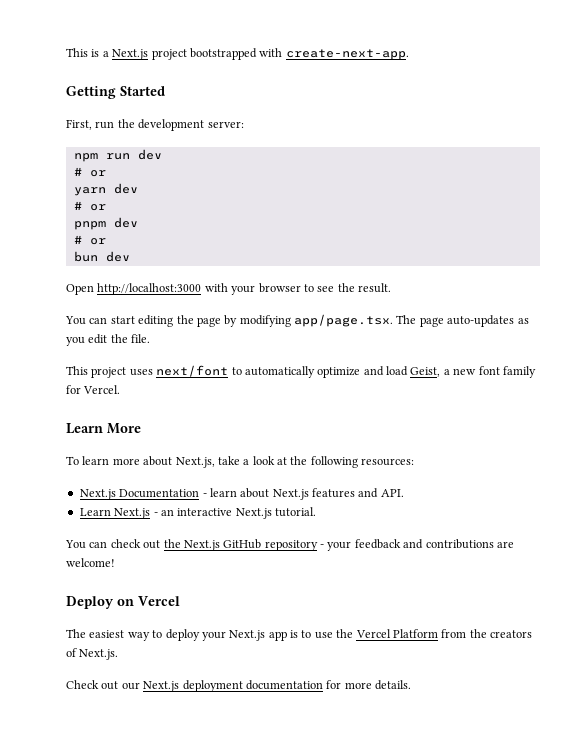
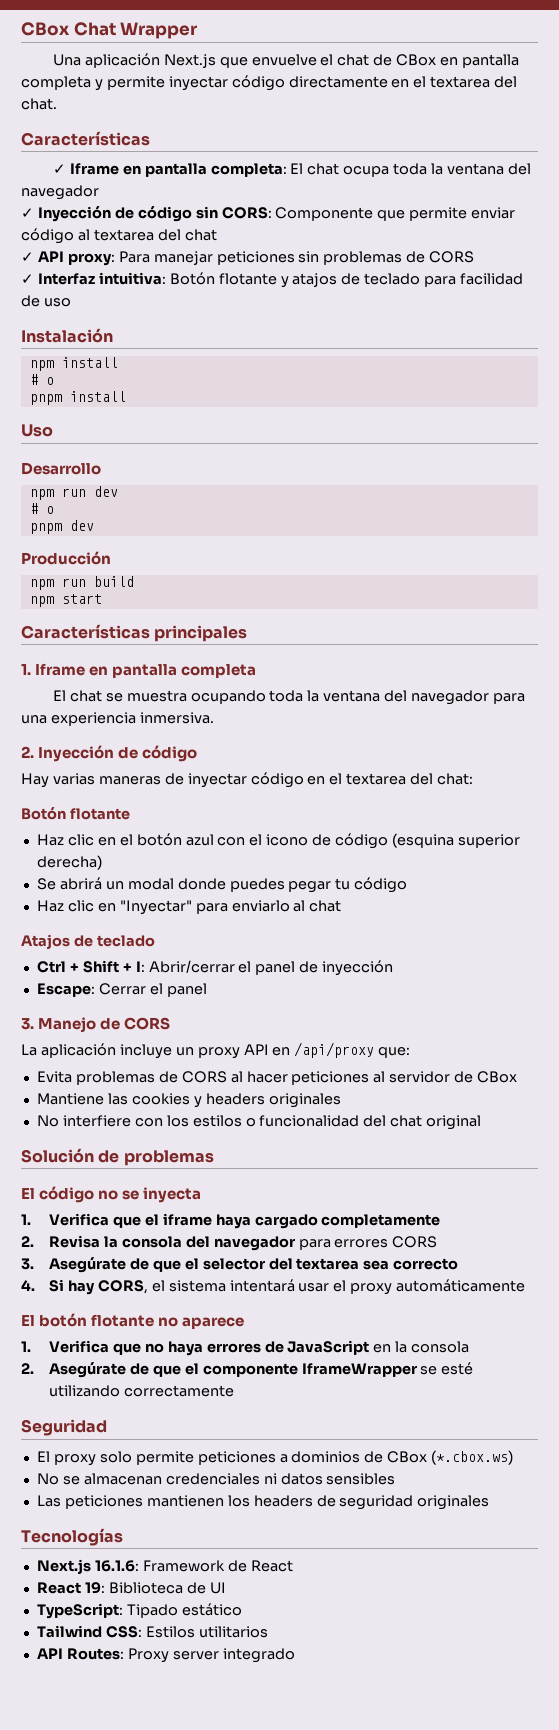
[66,48,409,60] [66,86,165,99] [66,119,244,131] [73,149,162,162] [73,167,106,177] [73,183,138,196] [73,201,106,211] [73,217,138,230] [73,235,106,245] [73,251,130,262] [66,283,391,295] [65,314,529,327] [66,334,151,346] [66,365,536,378] [66,385,121,394] [66,423,141,434] [66,456,415,468] [79,488,404,500] [79,507,316,519] [65,539,514,551] [66,558,115,567] [66,596,180,609] [66,629,532,641] [66,648,119,660] [66,680,411,692] This is a Next.js project bootstrapped with create-next-app. // Getting Started // First, run the development server: // npm run dev // # or // yarn dev // # or // pnpm dev // # or // bun dev // Open http://localhost:3000 with your browser to see the result. // You can start editing the page by modifying app/page.tsx. The page auto-updates as you edit the file. // This project uses next/font to automatically optimize and load Geist, a new font family for Vercel. // Learn More // To learn more about Next.js, take a look at the following resources: // Next.js Documentation - learn about Next.js features and API. // Learn Next.js - an interactive Next.js tutorial. // You can check out the Next.js GitHub repository - your feedback and contributions are welcome! // Deploy on Vercel // The easiest way to deploy your Next.js app is to use the Vercel Platform from the creators of Next.js. // Check out our Next.js deployment documentation for more details. -> [21,22,198,39] [52,53,520,68] [21,75,518,91] [21,98,57,110] [21,131,150,146] [52,163,531,177] [21,185,99,200] [21,206,516,222] [21,228,217,244] [21,251,475,266] [21,272,524,288] [21,295,71,307] [21,328,113,343] [29,357,118,371] [29,374,54,385] [29,391,126,405] [21,424,53,437] [21,462,101,475] [29,486,118,500] [29,503,54,514] [29,520,94,534] [21,551,111,565] [29,576,134,590] [29,594,102,607] [21,624,248,642] [21,663,257,678] [52,690,526,705] [21,712,214,726] [21,745,198,762] [21,772,474,788] [21,807,130,820] [36,833,520,849] [36,855,102,870] [36,877,408,893] [36,900,342,915] [21,934,155,949] [36,960,394,976] [36,983,207,997] [21,1017,171,1033] [21,1042,411,1059] [36,1071,518,1085] [36,1093,341,1108] [36,1115,482,1130] [21,1148,214,1166] [21,1186,202,1203] [21,1213,441,1229] [21,1235,438,1251] [21,1257,459,1273] [21,1279,526,1295] [21,1313,245,1329] [21,1340,470,1356] [21,1362,474,1378] [48,1385,234,1397] [21,1419,107,1436] [36,1450,514,1466] [36,1473,396,1485] [36,1495,490,1510] [21,1528,123,1546] [36,1559,293,1574] [36,1582,226,1594] [36,1603,242,1619] [36,1625,268,1638] [36,1648,295,1663] CBox Chat Wrapper // Una aplicación Next.js que envuelve el chat de CBox en pantalla completa y permite inyectar código directamente en el textarea del chat. // Características // ✓ Iframe en pantalla completa: El chat ocupa toda la ventana del navegador // ✓ Inyección de código sin CORS: Componente que permite enviar código al textarea del chat // ✓ API proxy: Para manejar peticiones sin problemas de CORS // ✓ Interfaz intuitiva: Botón flotante y atajos de teclado para facilidad de uso // Instalación // npm install // # o // pnpm install // Uso // Desarrollo // npm run dev // # o // pnpm dev // Producción // npm run build // npm start // Características principales // 1. Iframe en pantalla completa // El chat se muestra ocupando toda la ventana del navegador para una experiencia inmersiva. // 2. Inyección de código // Hay varias maneras de inyectar código en el textarea del chat: // Botón flotante // Haz clic en el botón azul con el icono de código (esquina superior derecha) // Se abrirá un modal donde puedes pegar tu código // Haz clic en "Inyectar" para enviarlo al chat // Atajos de teclado // Ctrl + Shift + I: Abrir/cerrar el panel de inyección // Escape: Cerrar el panel // 3. Manejo de CORS // La aplicación incluye un proxy API en /api/proxy que: // Evita problemas de CORS al hacer peticiones al servidor de CBox // Mantiene las cookies y headers originales // No interfiere con los estilos o funcionalidad del chat original // Solución de problemas // El código no se inyecta // 1. Verifica que el iframe haya cargado completamente // 2. Revisa la consola del navegador para errores CORS // 3. Asegúrate de que el selector del textarea sea correcto // 4. Si hay CORS, el sistema intentará usar el proxy automáticamente // El botón flotante no aparece // 1. Verifica que no haya errores de JavaScript en la consola // 2. Asegúrate de que el componente IframeWrapper se esté utilizando correctamente // Seguridad // El proxy solo permite peticiones a dominios de CBox (*.cbox.ws) // No se almacenan credenciales ni datos sensibles // Las peticiones mantienen los headers de seguridad originales // Tecnologías // Next.js 16.1.6: Framework de React // React 19: Biblioteca de UI // TypeScript: Tipado estático // Tailwind CSS: Estilos utilitarios // API Routes: Proxy server integrado

